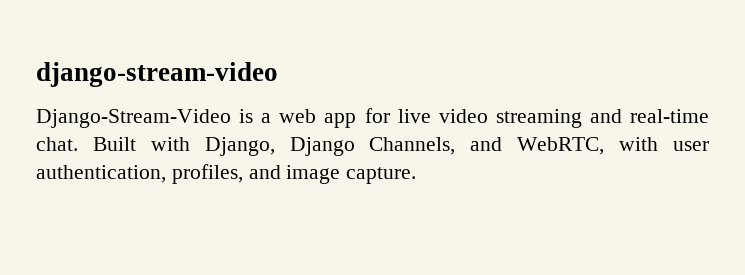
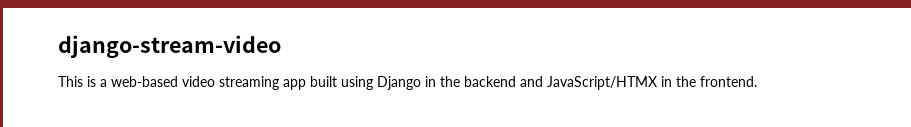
[36,109,231,128] Django-Stream-Video -> [58,76,83,87] This
[279,108,710,128] [36,137,710,156] [36,164,417,184] web app for live video streaming and real-time chat. Built with Django, Django Channels, and WebRTC, with user authentication, profiles, and image capture. -> [111,76,757,90] web-based video streaming app built using Django in the backend and JavaScript/HTMX in the frontend.

